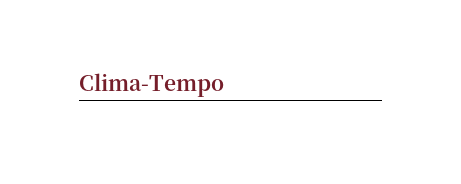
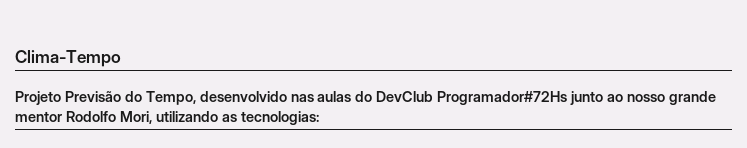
(224, 85) none -> [15,91,716,105] [15,111,319,125] // Projeto Previsão do Tempo, desenvolvido nas aulas do DevClub Programador#72Hs junto ao nosso grande mentor Rodolfo Mori, utilizando as tecnologias:

